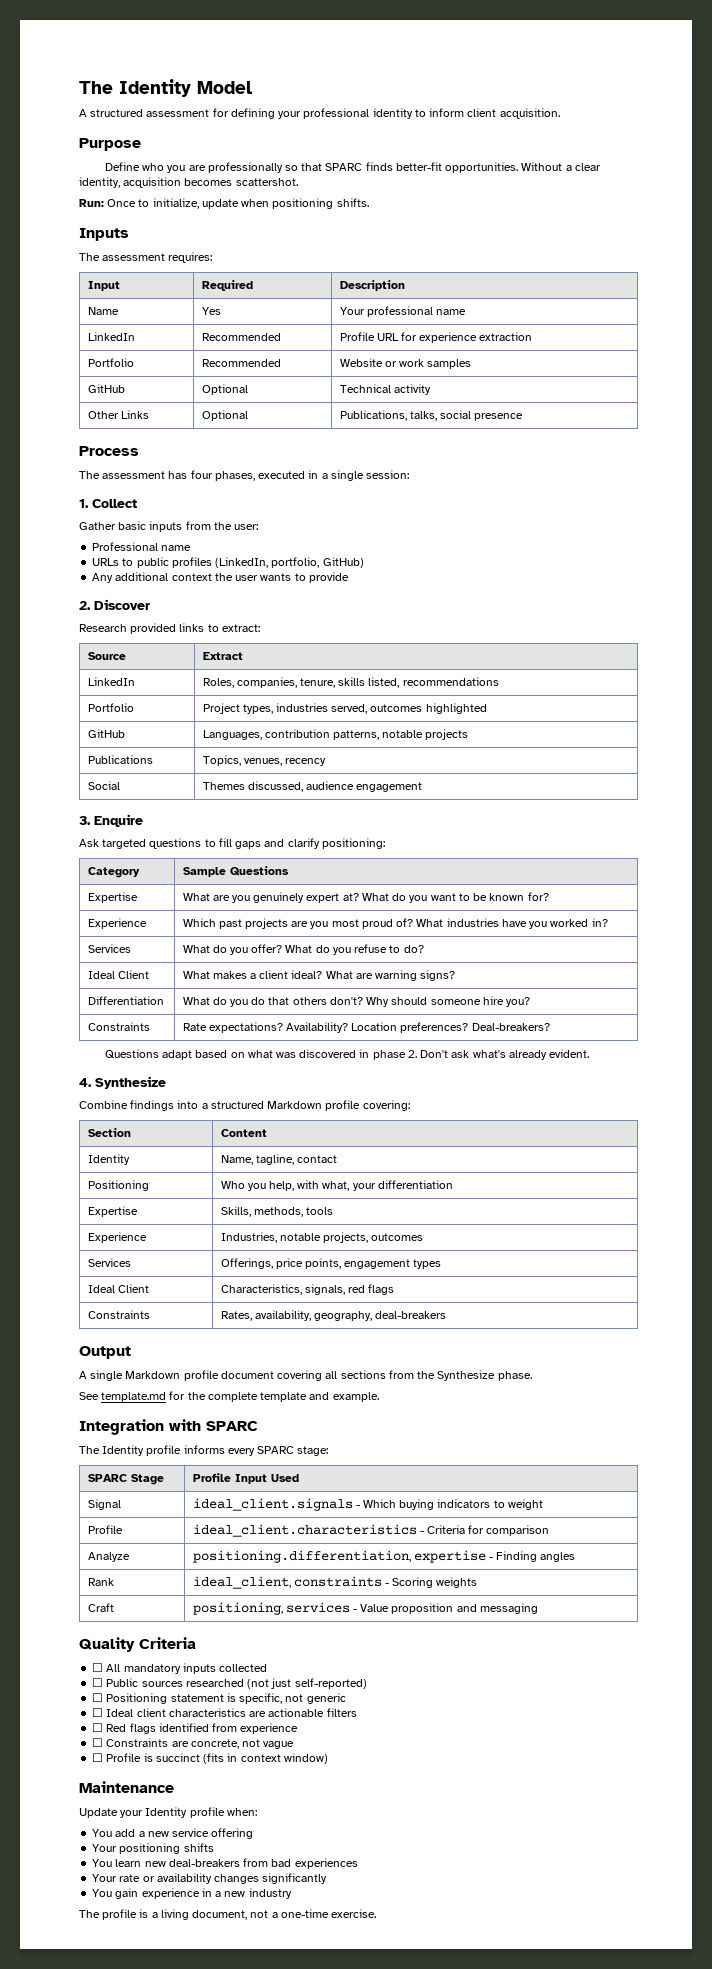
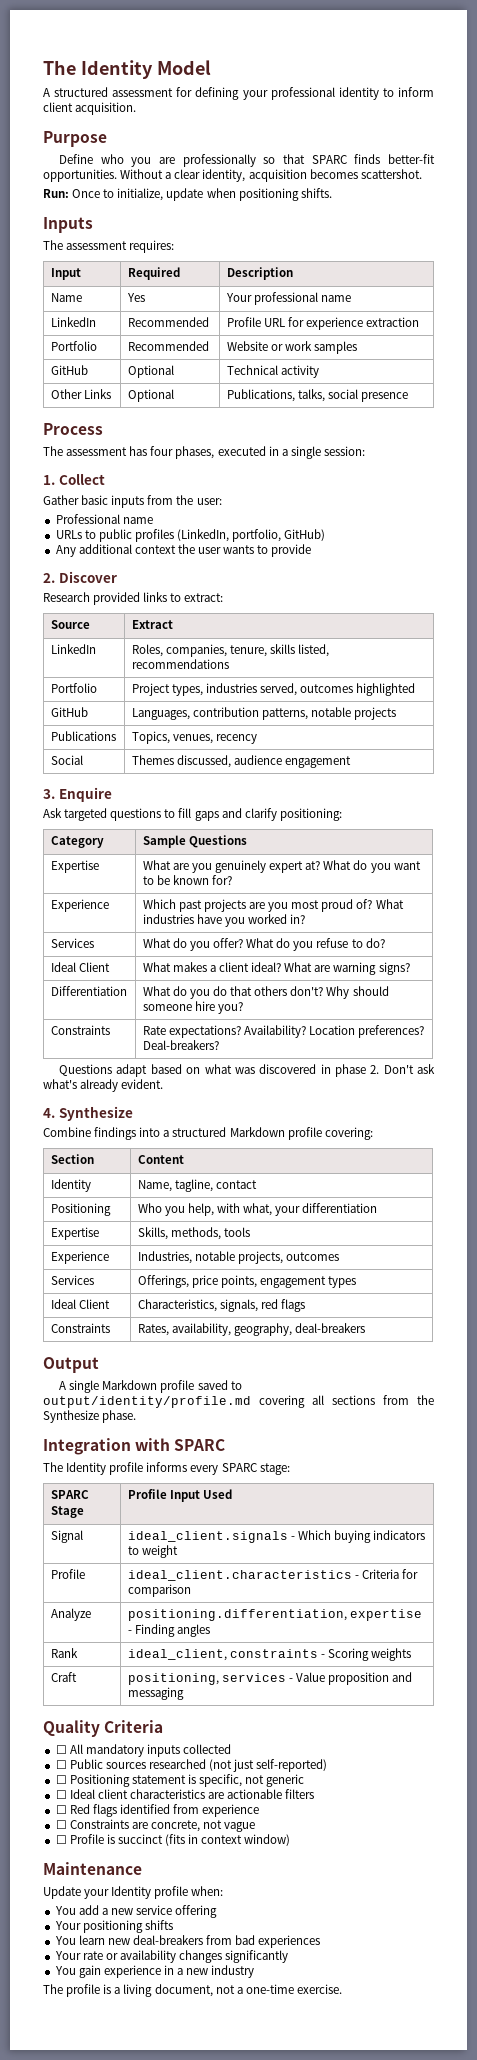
[220,1371,274,1379] document -> [197,1380,242,1390] [43,1396,251,1408] saved to output/identity/profile.md
[79,1391,379,1402] // See template.md for the complete template and example. -> (137, 1416) none

